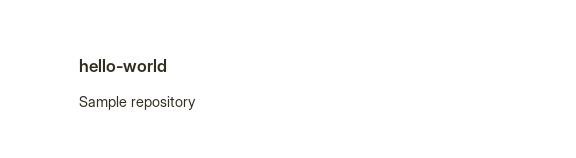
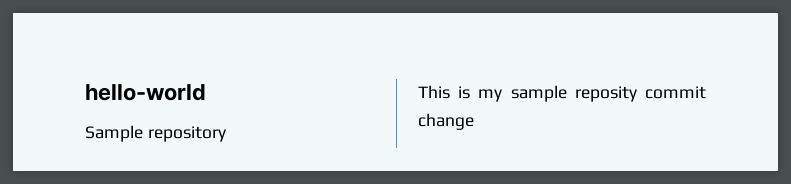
(196, 103) none -> [418,85,706,102] [418,113,474,130] // This is my sample reposity commit change

